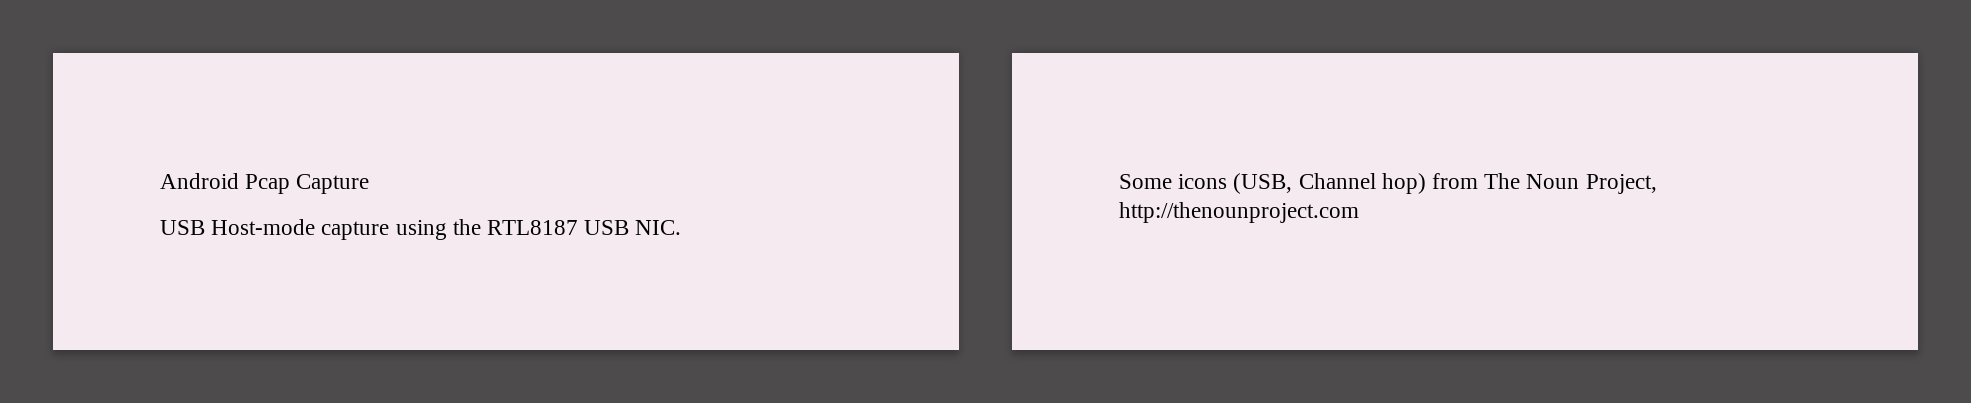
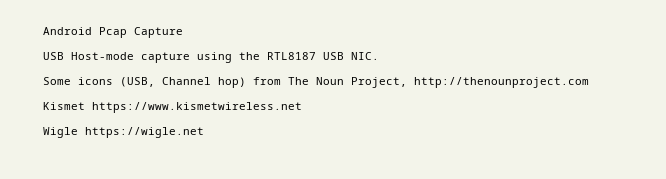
(1359, 212) none -> [43,102,302,113] [43,127,204,138] // Kismet https://www.kismetwireless.net // Wigle https://wigle.net

